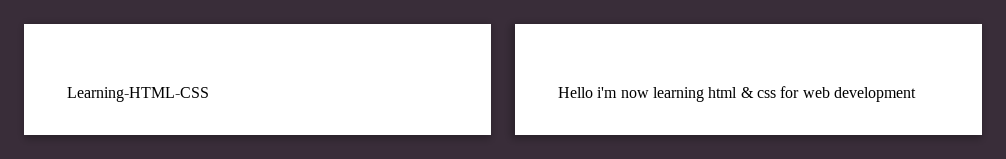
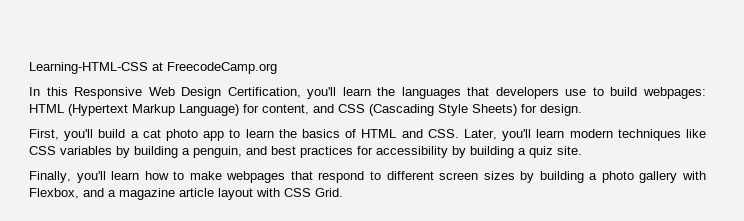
[558,86,916,102] // Hello i'm now learning html & css for web development -> [152,62,277,74] [29,87,706,99] [29,104,582,116] [29,129,706,141] [29,146,582,158] [29,171,706,183] [29,188,343,200] at FreecodeCamp.org // In this Responsive Web Design Certification, you'll learn the languages that developers use to build webpages: HTML (Hypertext Markup Language) for content, and CSS (Cascading Style Sheets) for design. // First, you'll build a cat photo app to learn the basics of HTML and CSS. Later, you'll learn modern techniques like CSS variables by building a penguin, and best practices for accessibility by building a quiz site. // Finally, you'll learn how to make webpages that respond to different screen sizes by building a photo gallery with Flexbox, and a magazine article layout with CSS Grid.

